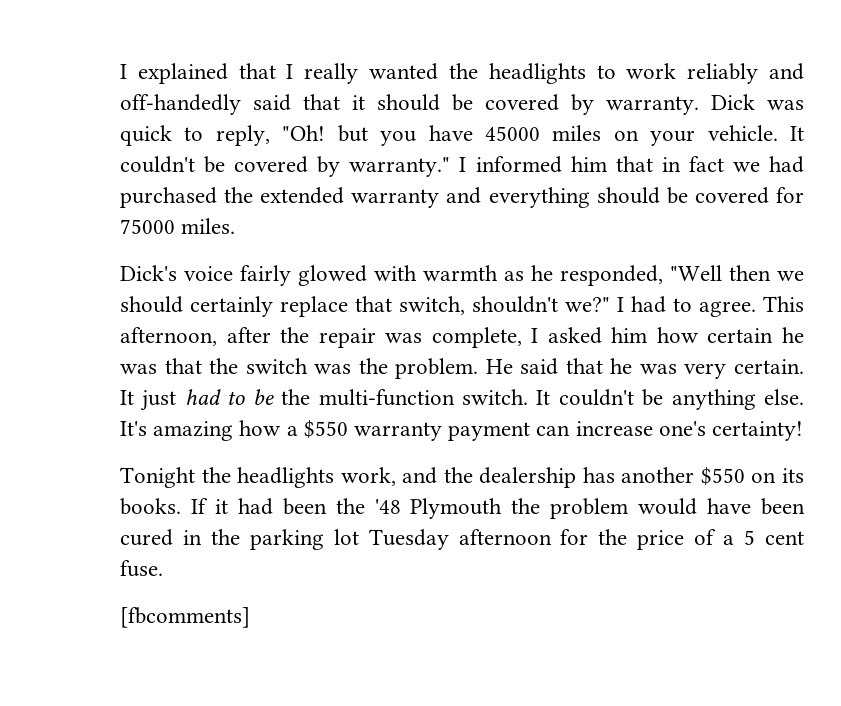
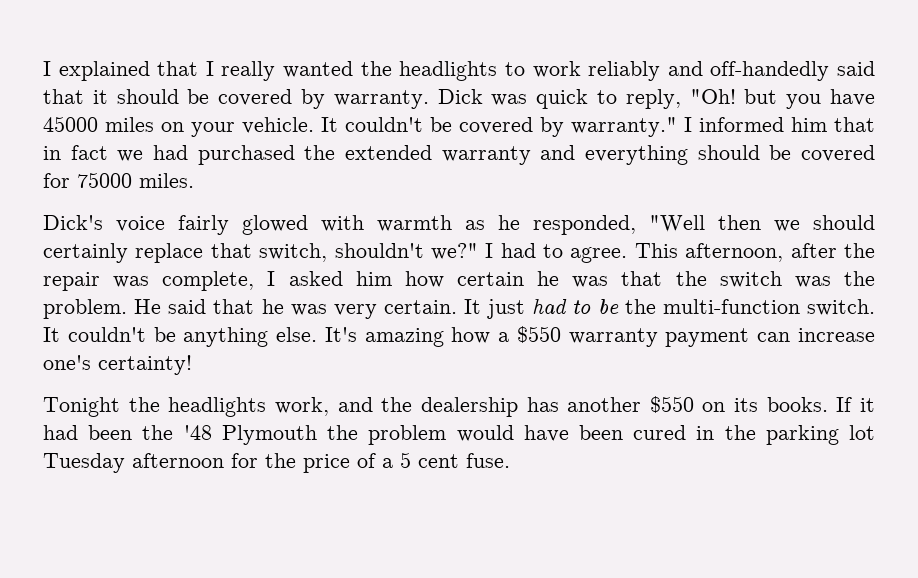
[120,607,250,628] // [fbcomments] -> (510, 460) none

